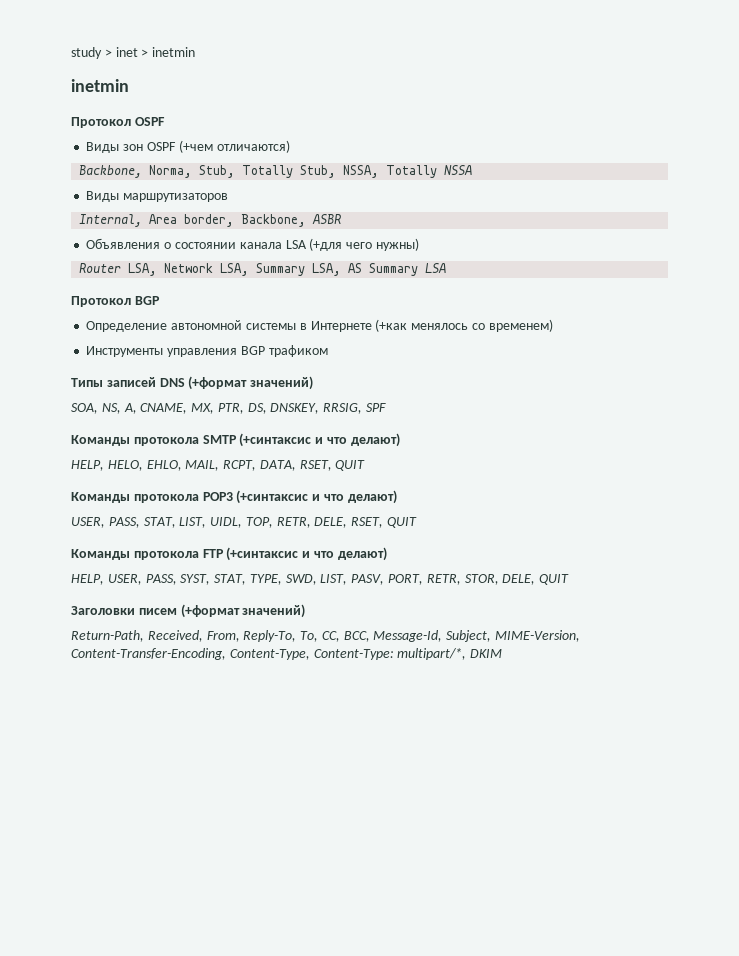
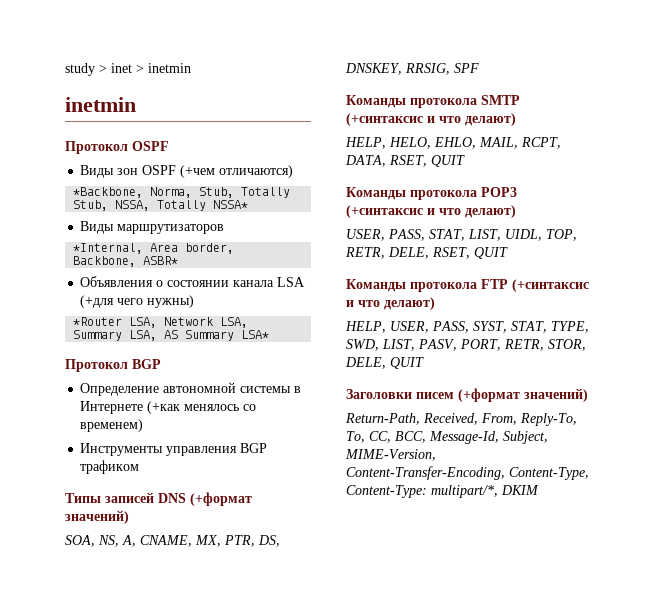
[79,165,143,178] Backbone, -> [73,187,144,198] *Backbone,
[444,165,473,175] NSSA -> [213,200,249,209] NSSA*
[79,214,143,227] Internal, -> [73,243,144,254] *Internal,
[312,214,342,224] ASBR -> [143,256,179,265] ASBR*
[79,263,122,273] Router -> [73,317,123,326] *Router
[425,263,447,273] LSA -> [241,330,270,339] LSA*

